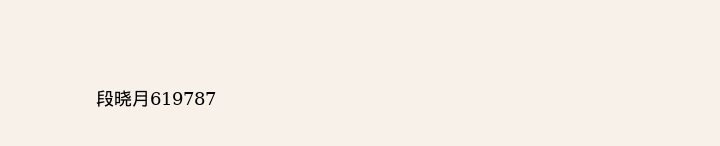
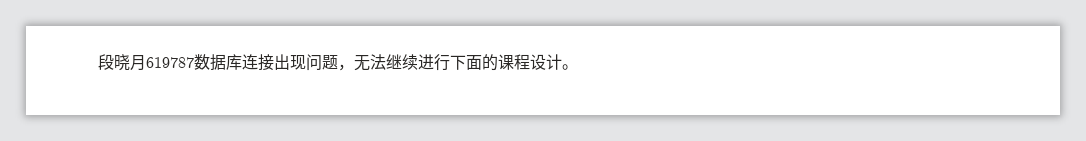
(216, 98) none -> [194,54,578,71] 数据库连接出现问题，无法继续进行下面的课程设计。

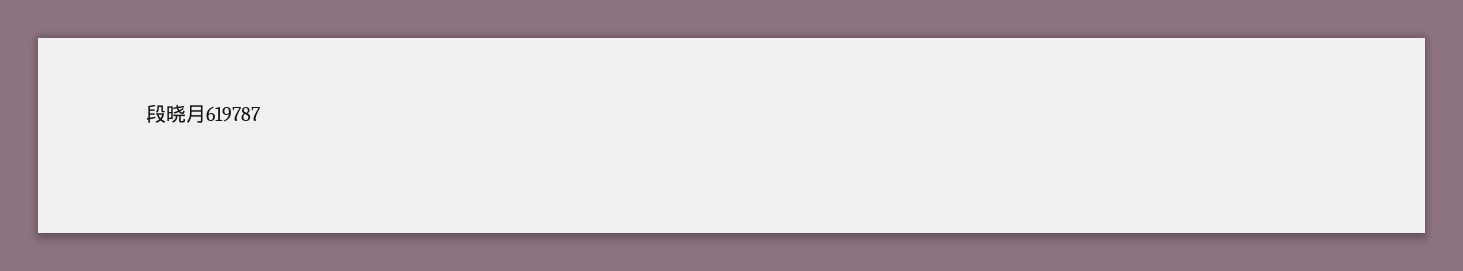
[194,54,578,71] 数据库连接出现问题，无法继续进行下面的课程设计。 -> (260, 114) none

